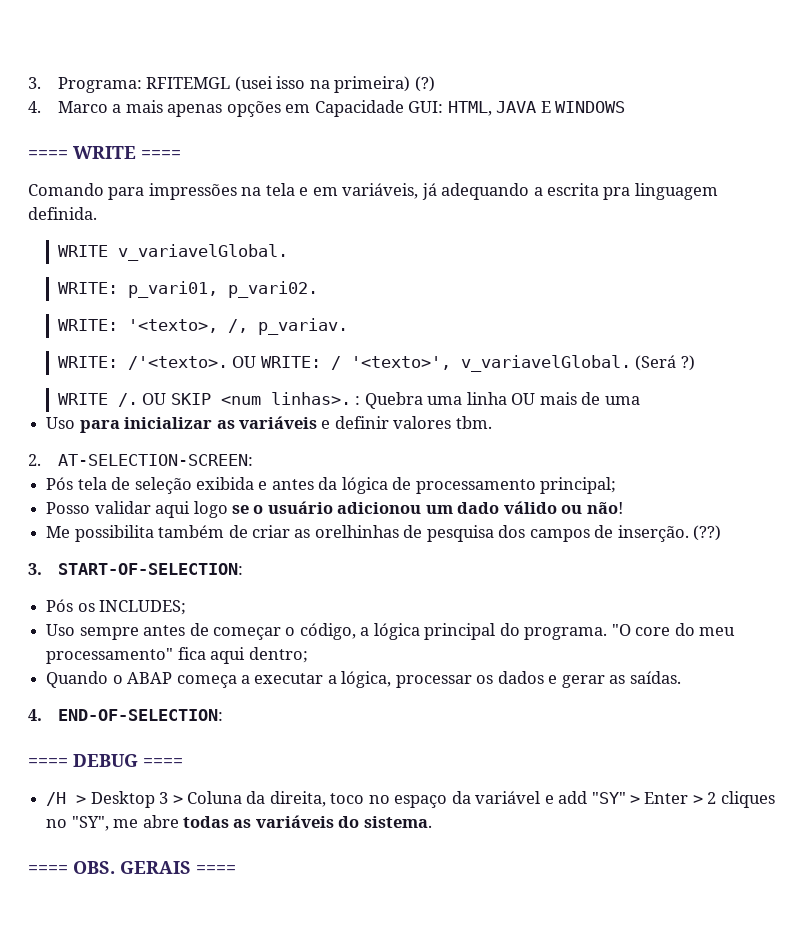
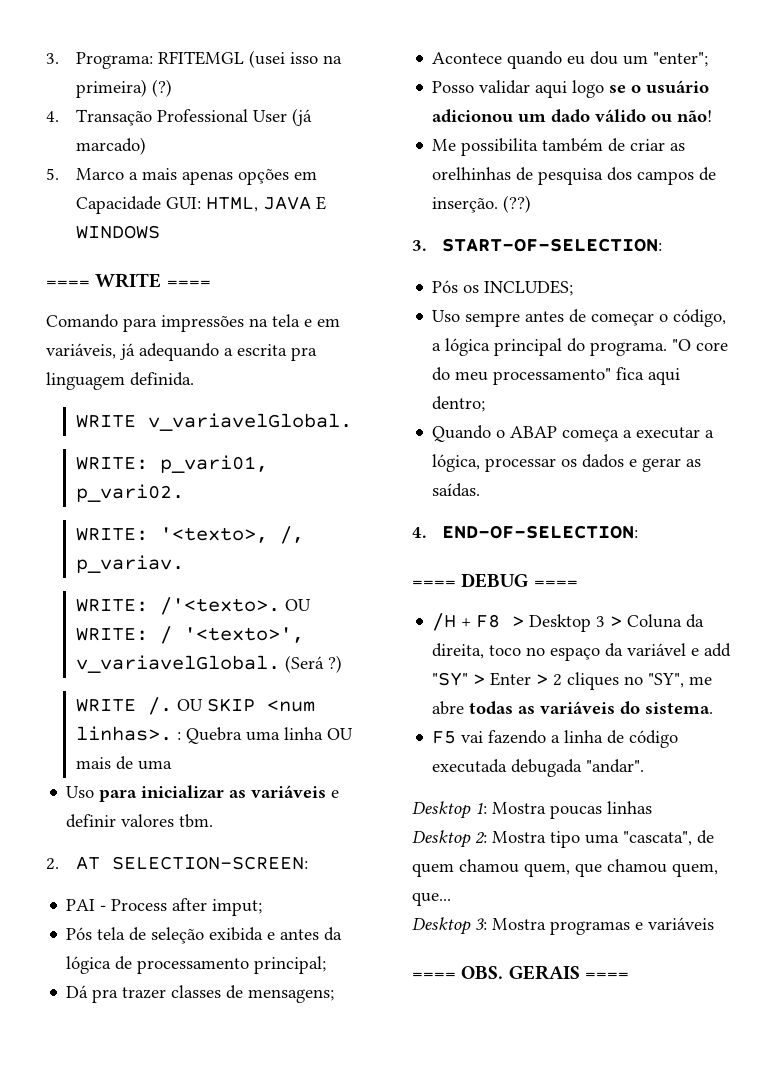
(41, 107) none -> [76,108,313,126] [76,137,147,155] [46,168,59,180] Transação Professional User (já marcado) // 5.
[57,454,253,466] AT-SELECTION-SCREEN: -> [76,856,309,870] [66,898,263,916] AT SELECTION-SCREEN: // PAI - Process after imput;
(617, 485) none -> [66,985,335,1003] [432,51,709,69] // Dá pra trazer classes de mensagens; // Acontece quando eu dou um "enter";
(67, 799) none -> [461,614,501,628] + F8
(432, 822) none -> [432,730,679,748] [432,759,645,777] [412,801,652,819] [412,830,714,848] [412,859,718,877] [412,892,451,906] [412,917,714,935] // F5 vai fazendo a linha de código executada debugada "andar". // Desktop 1: Mostra poucas linhas // Desktop 2: Mostra tipo uma "cascata", de quem chamou quem, que chamou quem, que... // Desktop 3: Mostra programas e variáveis

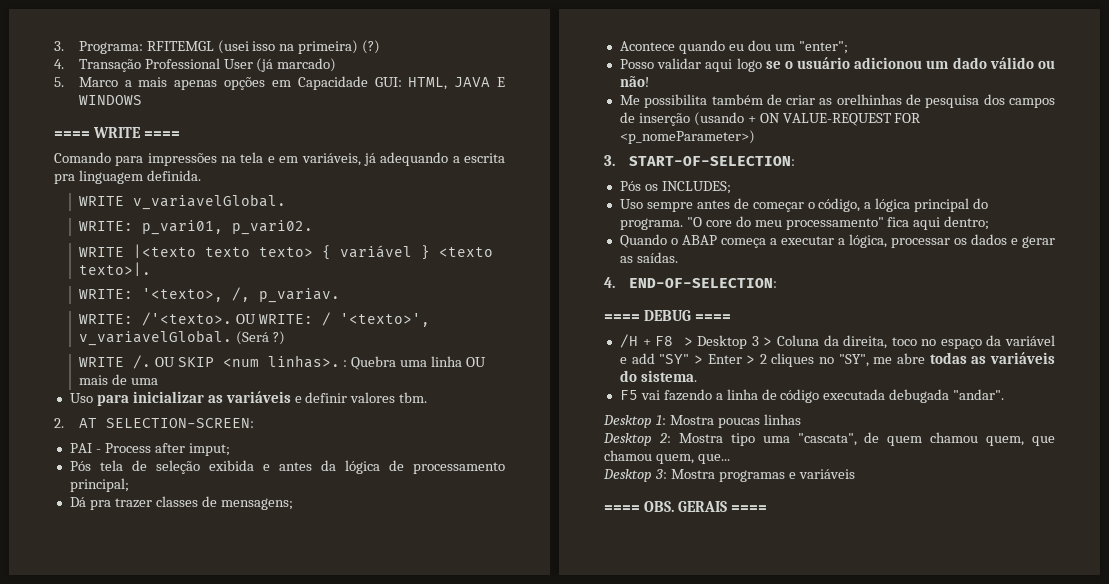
(185, 493) none -> [78,244,493,260] [78,262,151,276] // WRITE |<texto texto texto> { variável } <texto texto>|.
[432,195,532,213] inserção. (??) -> [638,112,922,126] [619,130,755,144] inserção (usando + ON VALUE-REQUEST FOR <p_nomeParameter>)

